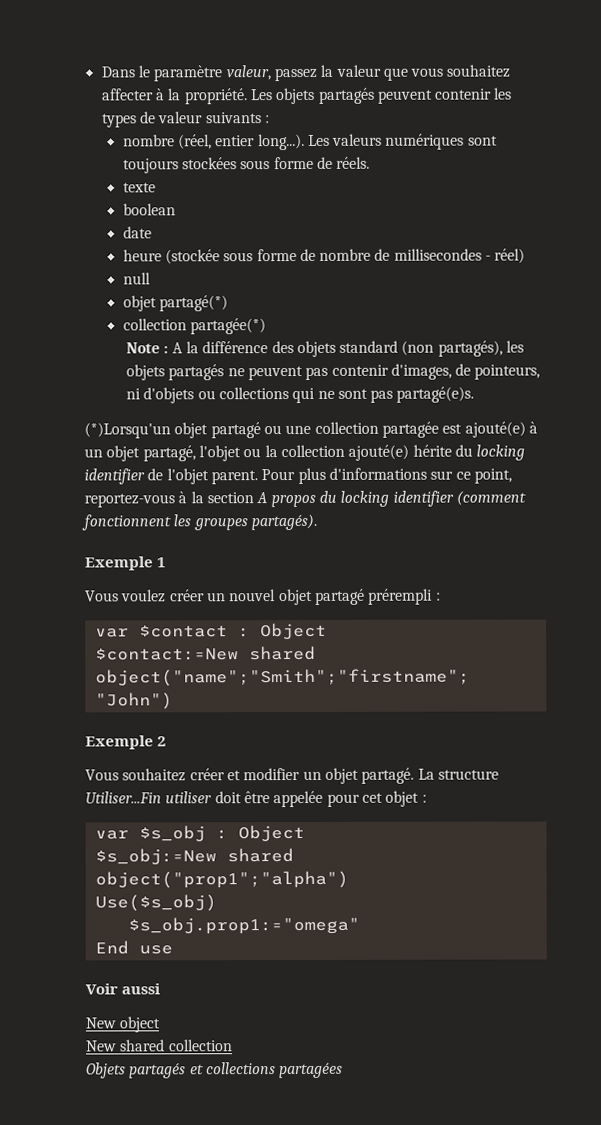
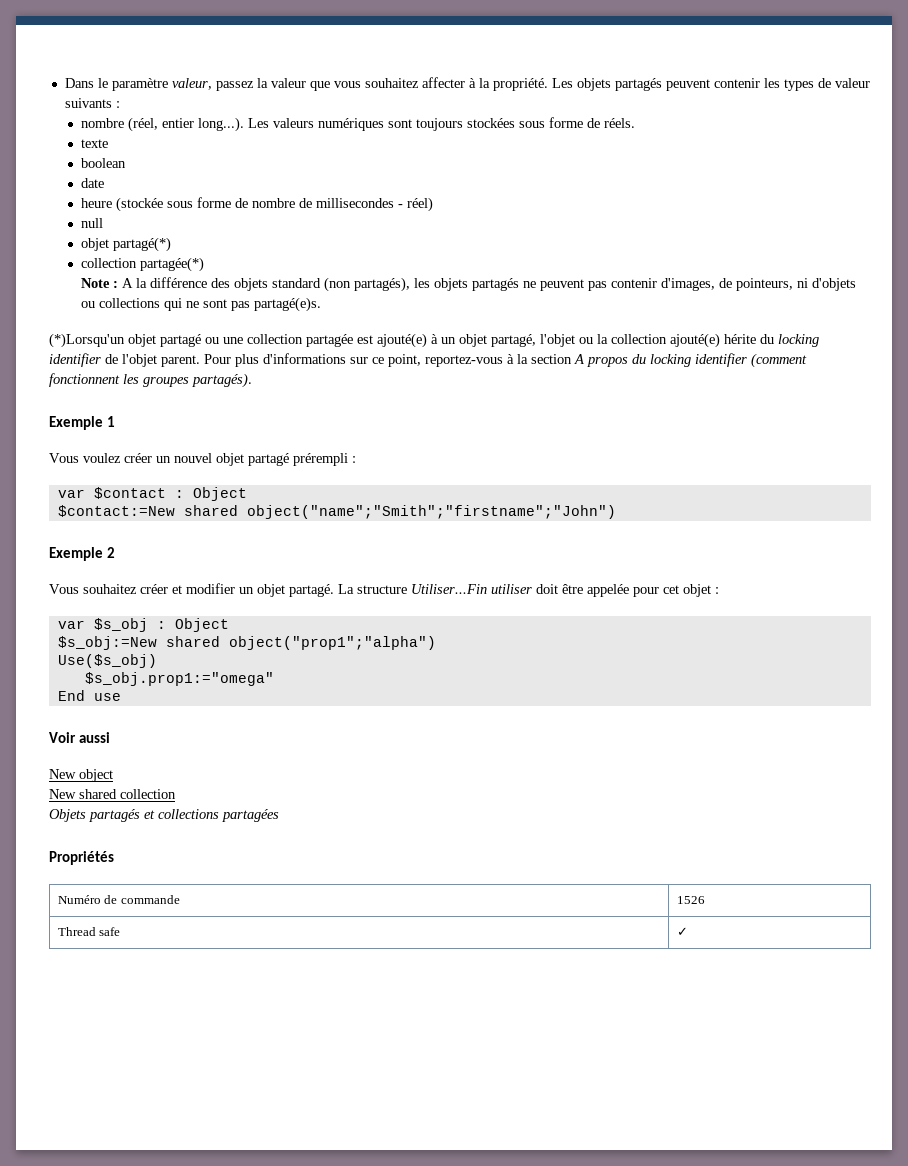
(344, 1070) none -> [49,851,114,865] [57,895,180,904] [676,896,705,904] [57,927,121,936] [676,927,688,936] // Propriétés // Numéro de commande | 1526 // Thread safe | ✓

